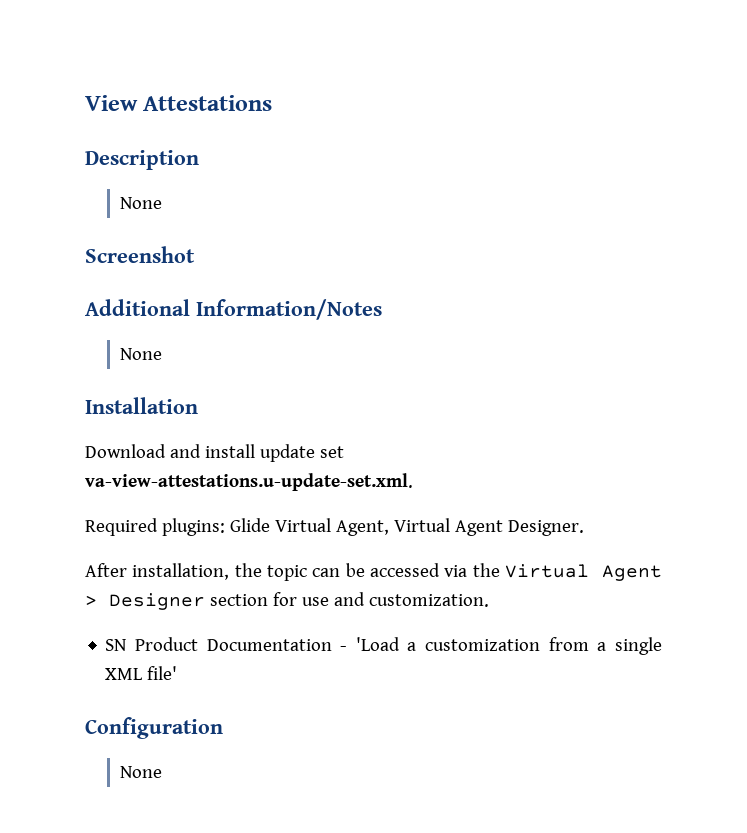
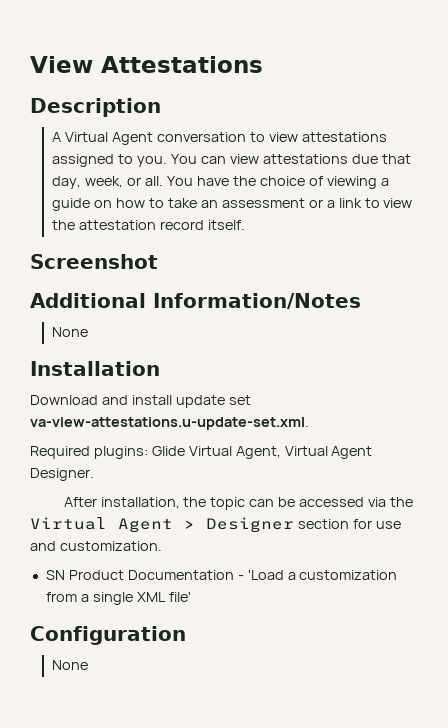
[120,197,163,209] // None -> [52,132,387,145] [52,154,411,167] [52,176,389,189] [52,198,413,211] [52,220,246,230] // A Virtual Agent conversation to view attestations assigned to you. You can view attestations due that day, week, or all. You have the choice of viewing a guide on how to take an assessment or a link to view the attestation record itself.

